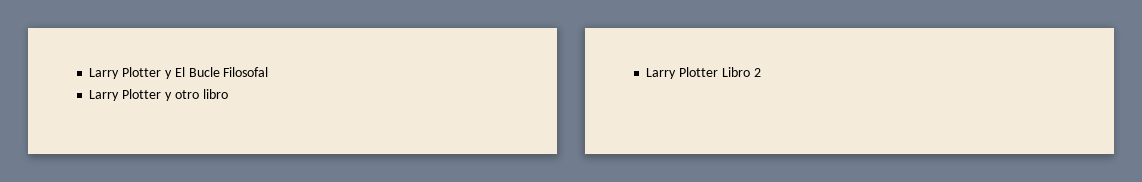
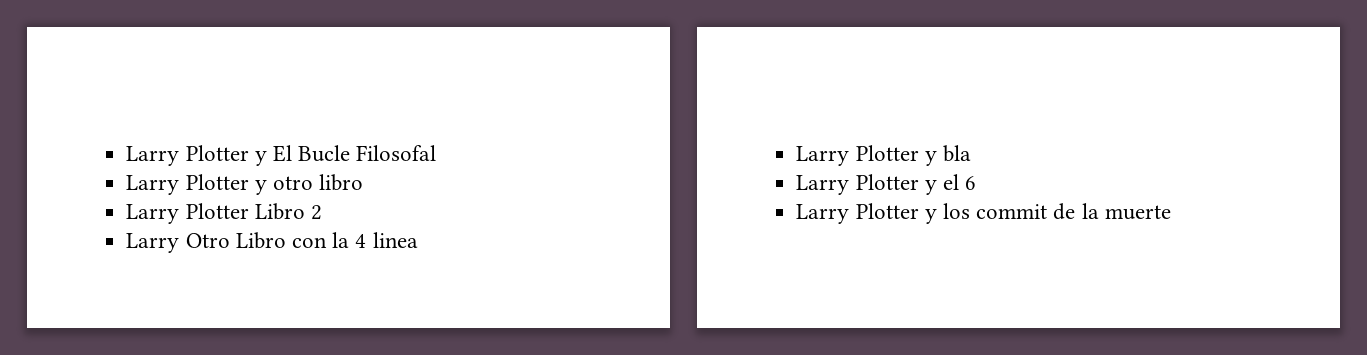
(761, 72) none -> [126,232,418,253] [796,145,971,166] [796,174,977,195] [796,203,1171,224] // Larry Otro Libro con la 4 linea // Larry Plotter y bla // Larry Plotter y el 6 // Larry Plotter y los commit de la muerte

